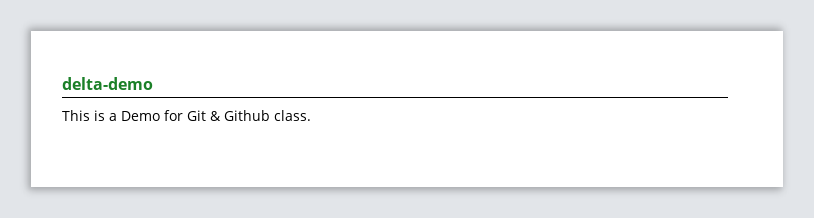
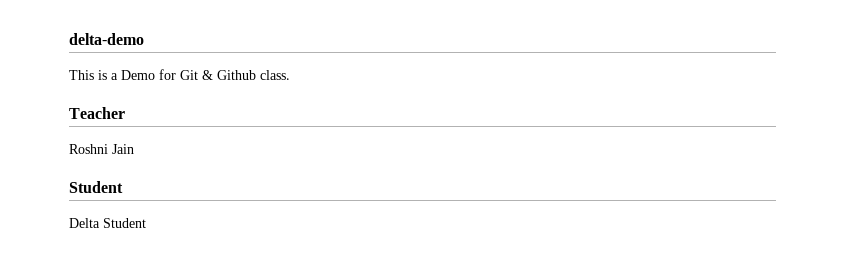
(311, 115) none -> [69,107,125,119] [69,144,134,154] [69,181,123,193] [69,218,146,228] // Teacher // Roshni Jain // Student // Delta Student

